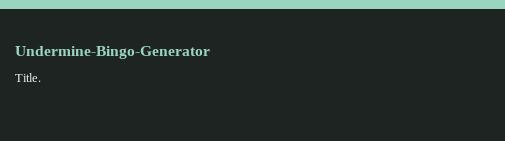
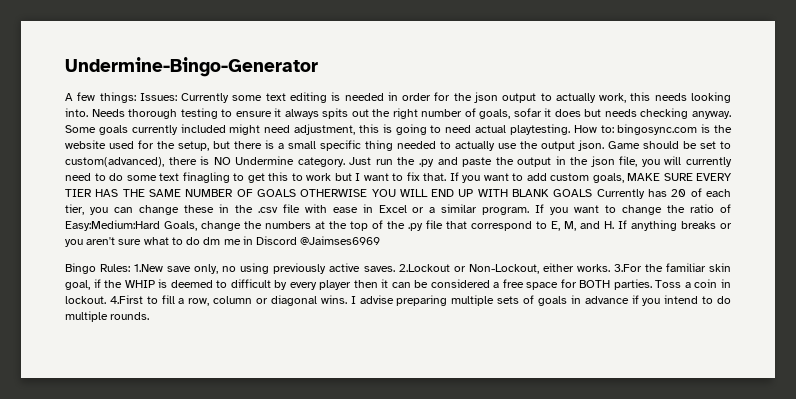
[15,73,41,82] Title. -> [65,92,731,103] [65,108,731,119] [65,124,732,135] [65,140,731,151] [65,156,732,167] [65,172,732,183] [65,188,731,199] [65,204,731,215] [65,220,732,231] [65,236,381,247] [65,263,731,274] [65,279,731,290] [65,295,731,306] [65,311,150,322] A few things: Issues: Currently some text editing is needed in order for the json output to actually work, this needs looking into. Needs thorough testing to ensure it always spits out the right number of goals, sofar it does but needs checking anyway. Some goals currently included might need adjustment, this is going to need actual playtesting. How to: bingosync.com is the website used for the setup, but there is a small specific thing needed to actually use the output json. Game should be set to custom(advanced), there is NO Undermine category. Just run the .py and paste the output in the json file, you will currently need to do some text finagling to get this to work but I want to fix that. If you want to add custom goals, MAKE SURE EVERY TIER HAS THE SAME NUMBER OF GOALS OTHERWISE YOU WILL END UP WITH BLANK GOALS Currently has 20 of each tier, you can change these in the .csv file with ease in Excel or a similar program. If you want to change the ratio of Easy:Medium:Hard Goals, change the numbers at the top of the .py file that correspond to E, M, and H. If anything breaks or you aren't sure what to do dm me in Discord @Jaimses6969 // Bingo Rules: 1.New save only, no using previously active saves. 2.Lockout or Non-Lockout, either works. 3.For the familiar skin goal, if the WHIP is deemed to difficult by every player then it can be considered a free space for BOTH parties. Toss a coin in lockout. 4.First to fill a row, column or diagonal wins. I advise preparing multiple sets of goals in advance if you intend to do multiple rounds.

